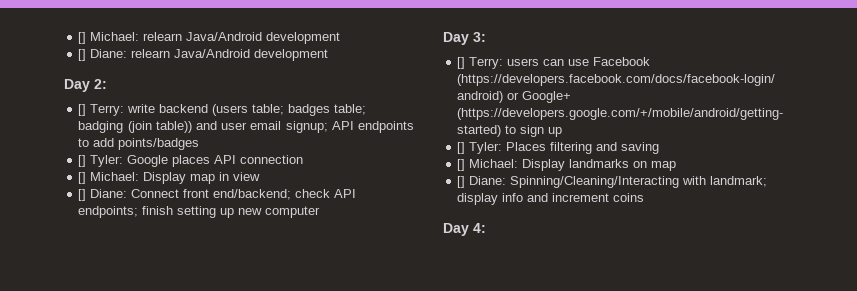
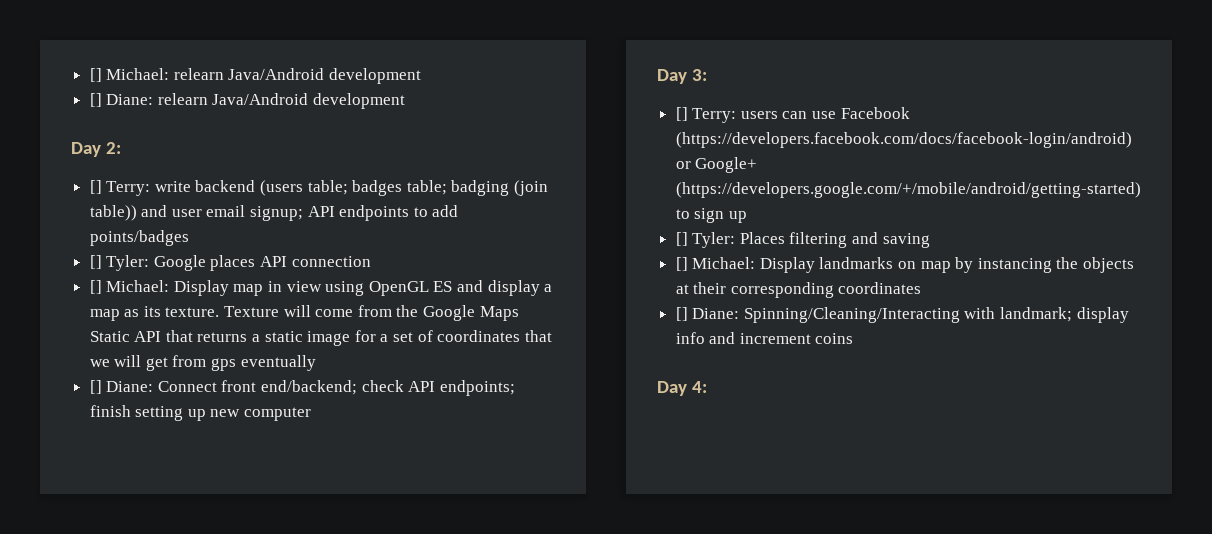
(261, 176) none -> [325,280,553,296] [89,305,519,321] [89,330,552,346] [89,355,316,371] using OpenGL ES and display a map as its texture. Texture will come from the Google Maps Static API that returns a static image for a set of coordinates that we will get from gps eventually
(677, 166) none -> [955,257,1135,273] [675,282,922,298] by instancing the objects at their corresponding coordinates

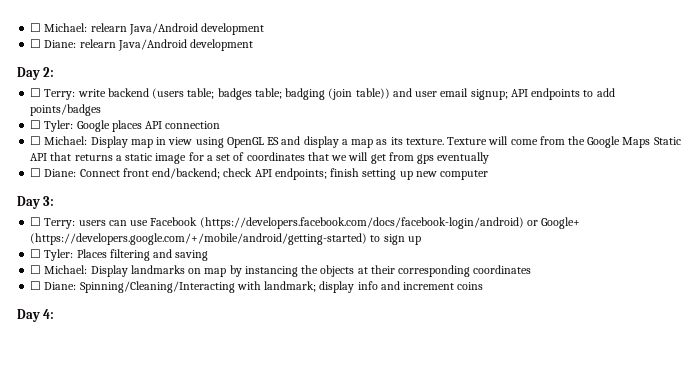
[89,68,102,82] [] -> [30,23,42,32] ☐
[89,93,102,107] [] -> [30,39,42,48] ☐
[89,180,102,194] [] -> [30,88,42,97] ☐
[89,255,102,269] [] -> [30,120,42,129] ☐
[89,280,102,294] [] -> [30,136,42,145] ☐
[89,380,102,394] [] -> [30,168,42,177] ☐
[675,107,688,121] [] -> [30,217,42,226] ☐
[675,232,688,246] [] -> [30,249,42,258] ☐
[675,257,688,271] [] -> [30,265,42,274] ☐
[675,307,688,321] [] -> [30,281,42,290] ☐

